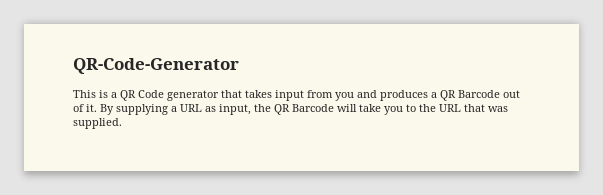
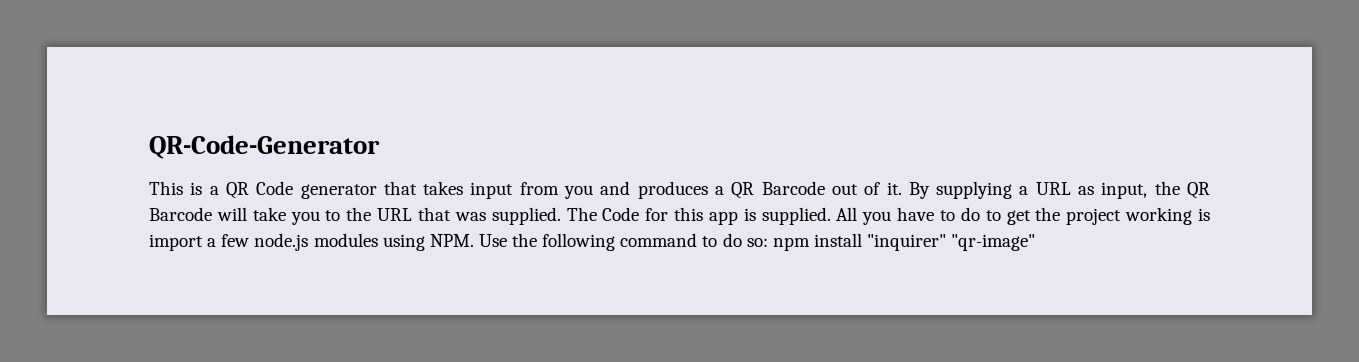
(122, 123) none -> [566,207,1210,225] [149,233,1036,251] The Code for this app is supplied. All you have to do to get the project working is import a few node.js modules using NPM. Use the following command to do so: npm install "inquirer" "qr-image"

